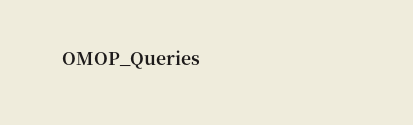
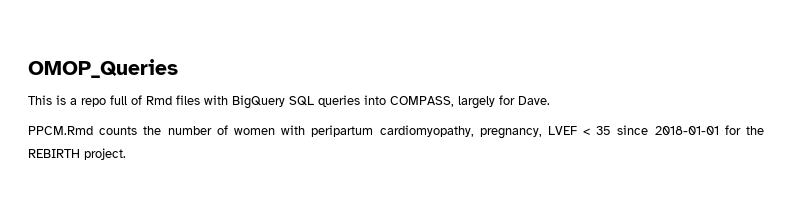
(200, 59) none -> [28,95,550,109] [28,125,764,139] [28,148,126,160] // This is a repo full of Rmd files with BigQuery SQL queries into COMPASS, largely for Dave. // PPCM.Rmd counts the number of women with peripartum cardiomyopathy, pregnancy, LVEF < 35 since 2018-01-01 for the REBIRTH project.

